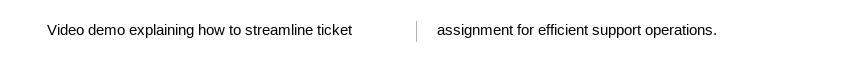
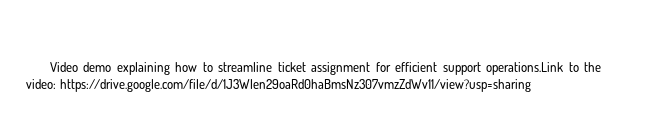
[645,24,718,38] operations. -> [486,62,601,75] [26,79,532,92] operations.Link to the video: https://drive.google.com/file/d/1J3Wlen29oaRd0haBmsNz307vmzZdWv11/view?usp=sharing

